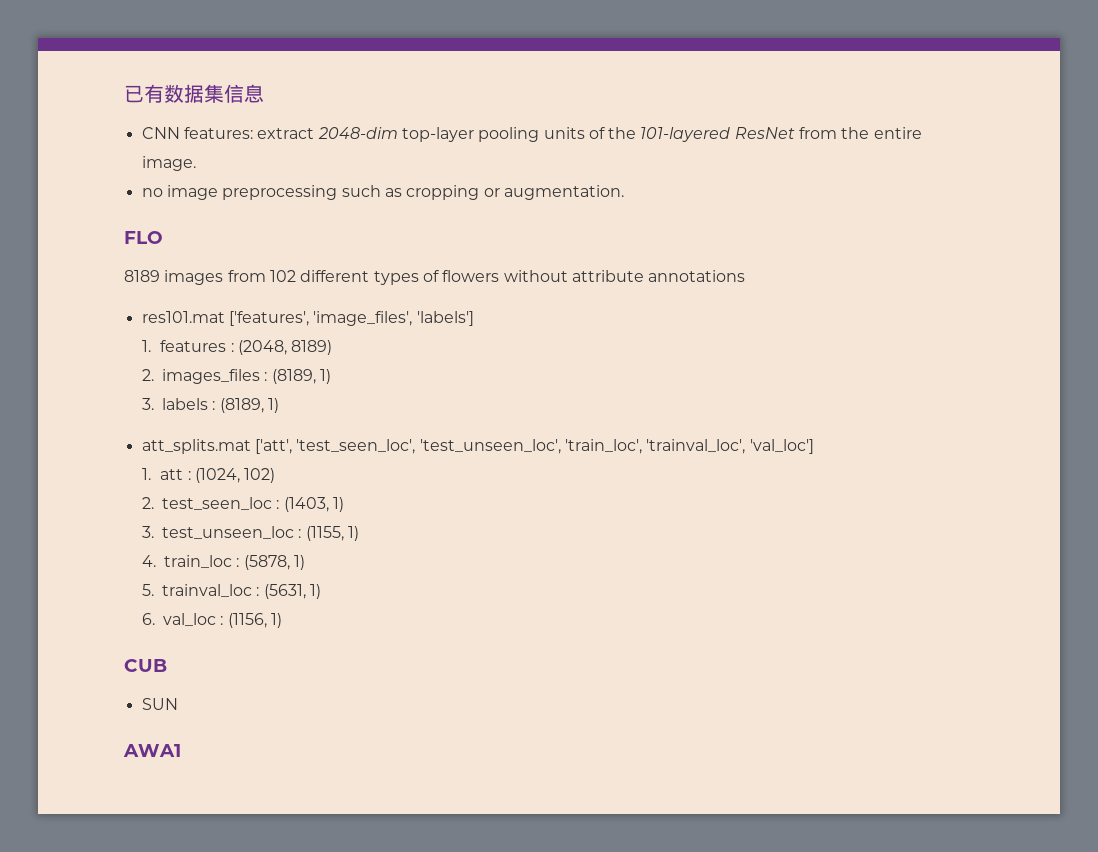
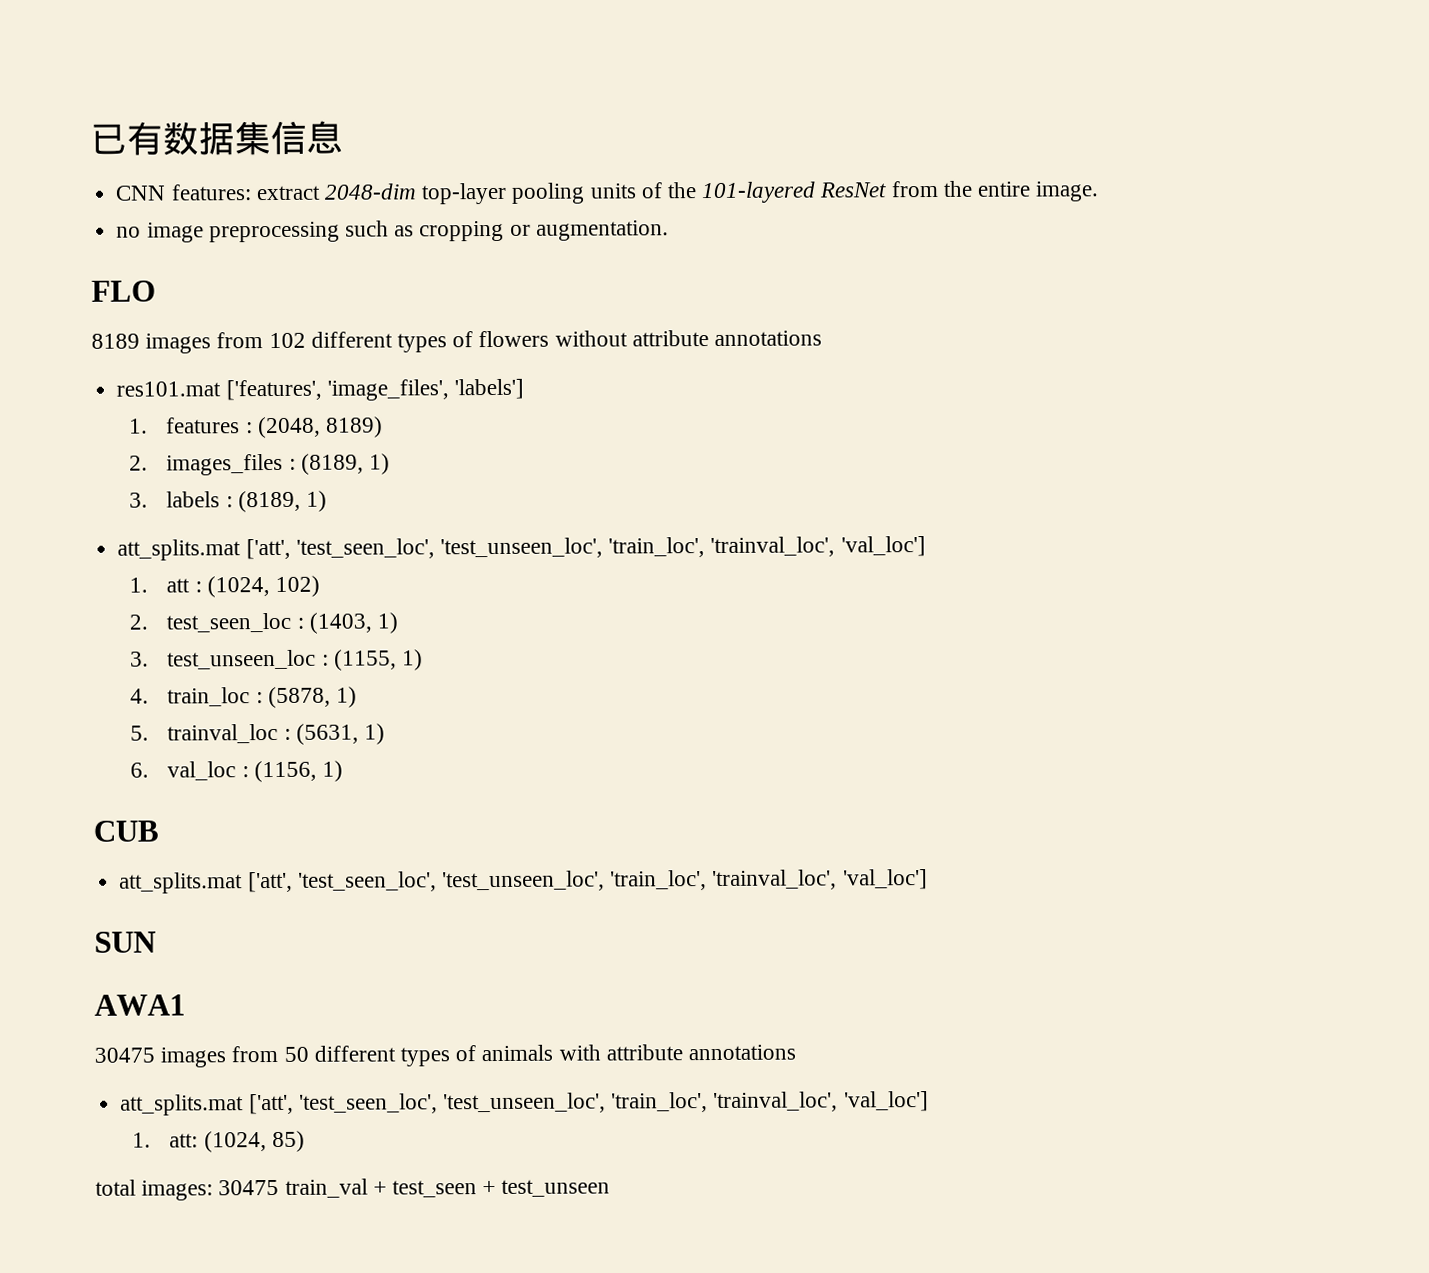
[141,698,178,710] [123,744,181,757] SUN // AWA1 -> [119,869,928,894] [94,931,156,953] [94,994,186,1016] [94,1044,797,1068] [120,1091,929,1116] [132,1130,305,1153] [95,1178,611,1201] att_splits.mat ['att', 'test_seen_loc', 'test_unseen_loc', 'train_loc', 'trainval_loc', 'val_loc'] // SUN // AWA1 // 30475 images from 50 different types of animals with attribute annotations // att_splits.mat ['att', 'test_seen_loc', 'test_unseen_loc', 'train_loc', 'trainval_loc', 'val_loc'] // 1. att: (1024, 85) // total images: 30475 train_val + test_seen + test_unseen

